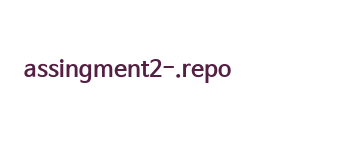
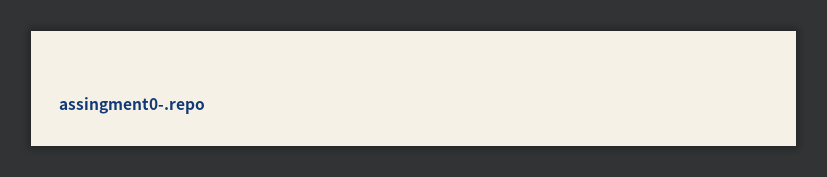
[24,59,231,83] assingment2-.repo -> [59,97,205,114] assingment0-.repo

